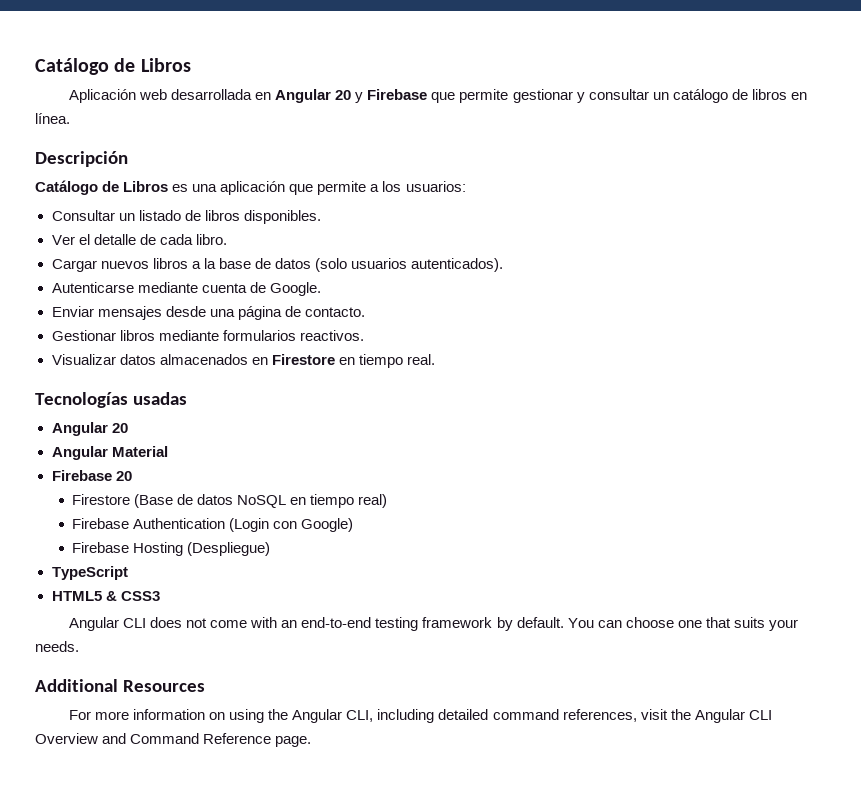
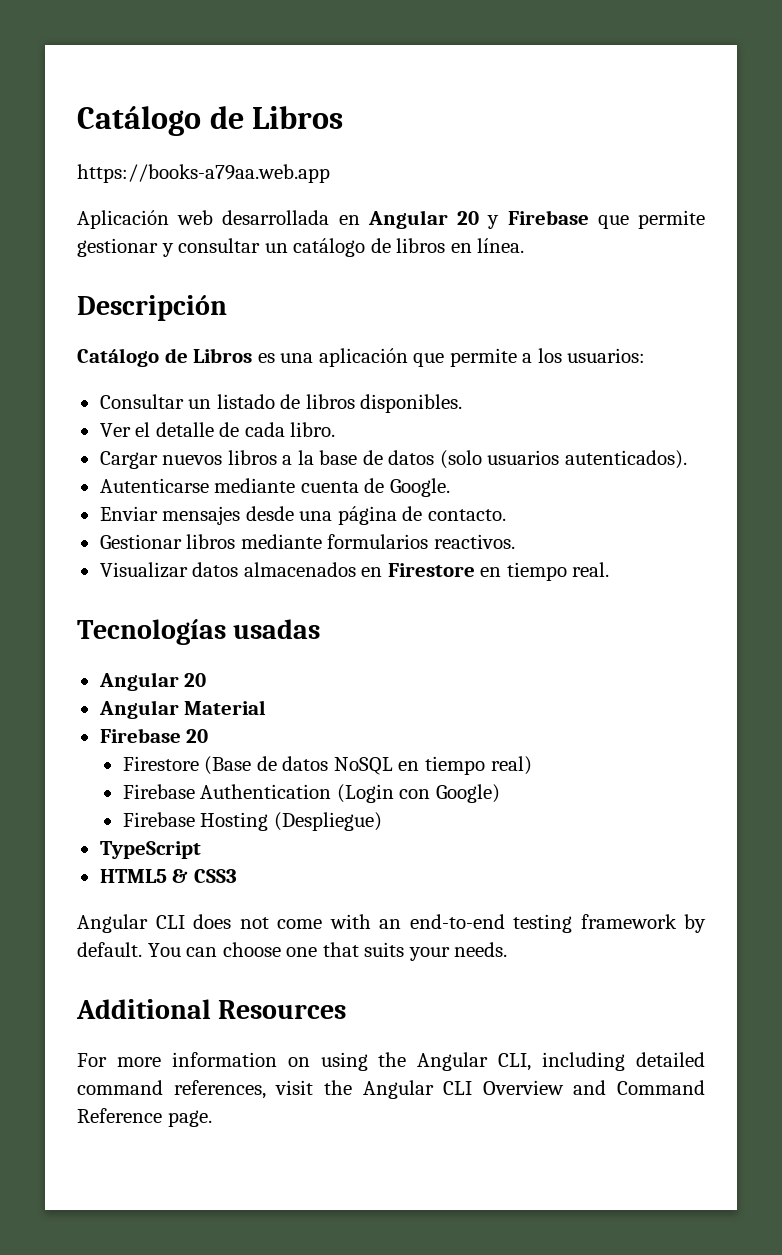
[35,58,191,75] Catálogo de Libros -> [77,106,344,136] [77,164,330,183] Catálogo de Libros // https://books-a79aa.web.app

